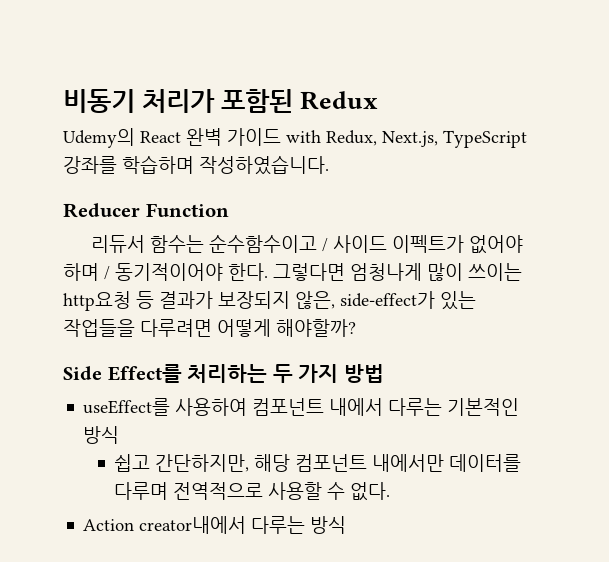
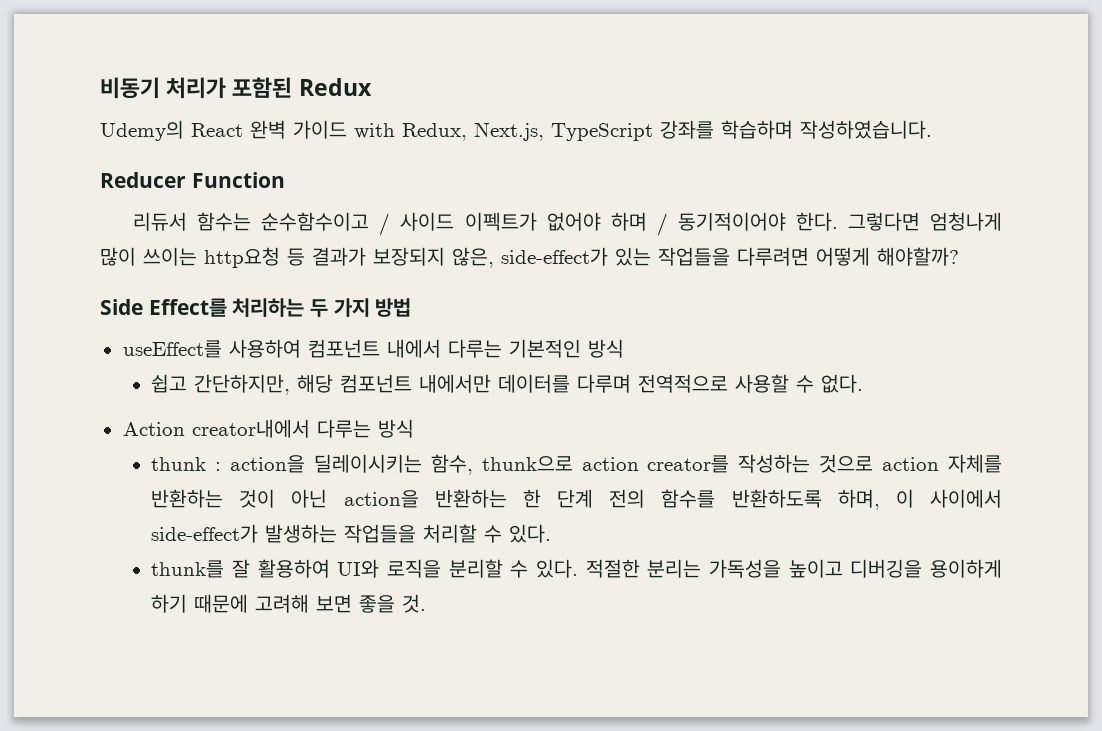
(347, 525) none -> [151,454,1002,475] [151,489,1002,510] [151,524,552,543] [151,559,1003,578] [151,594,427,613] // thunk : action을 딜레이시키는 함수, thunk으로 action creator를 작성하는 것으로 action 자체를 반환하는 것이 아닌 action을 반환하는 한 단계 전의 함수를 반환하도록 하며, 이 사이에서 side-effect가 발생하는 작업들을 처리할 수 있다. // thunk를 잘 활용하여 UI와 로직을 분리할 수 있다. 적절한 분리는 가독성을 높이고 디버깅을 용이하게 하기 때문에 고려해 보면 좋을 것.

